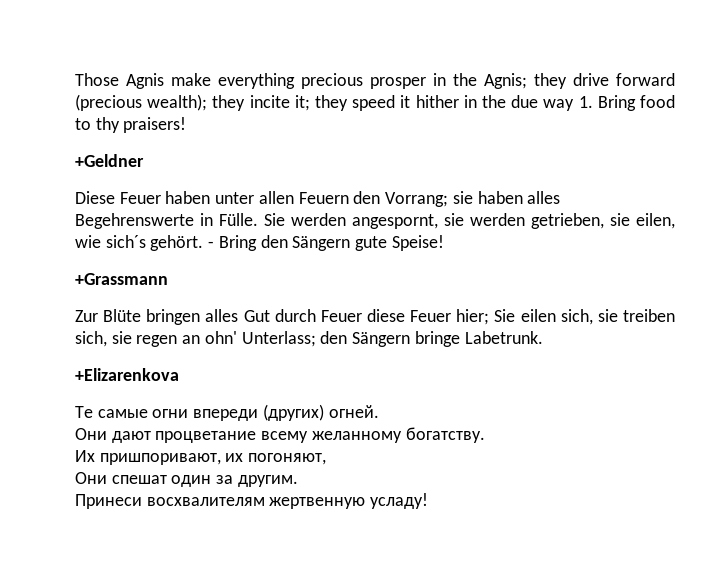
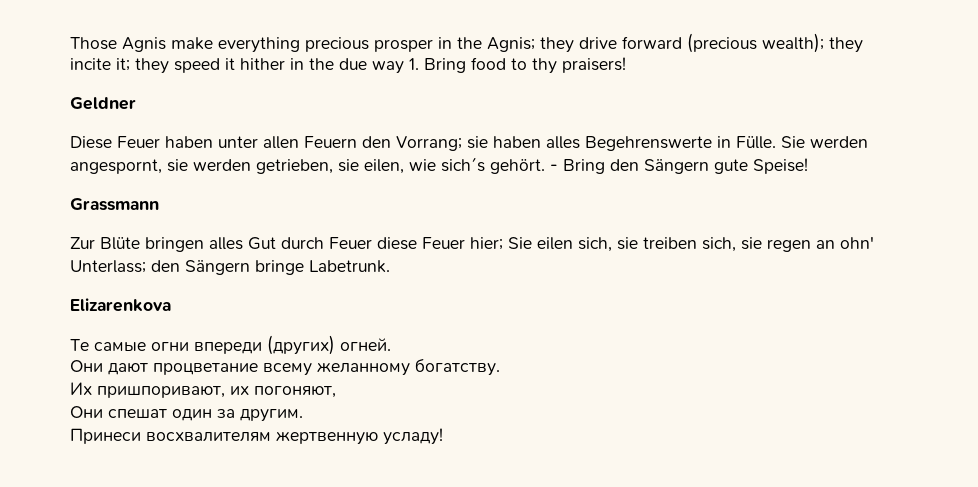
[75,154,144,167] +Geldner -> [70,97,136,110] Geldner
[75,273,168,285] +Grassmann -> [70,198,159,211] Grassmann
[75,368,179,381] +Elizarenkova -> [70,298,171,312] Elizarenkova

